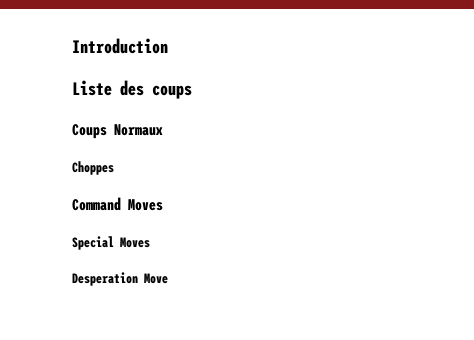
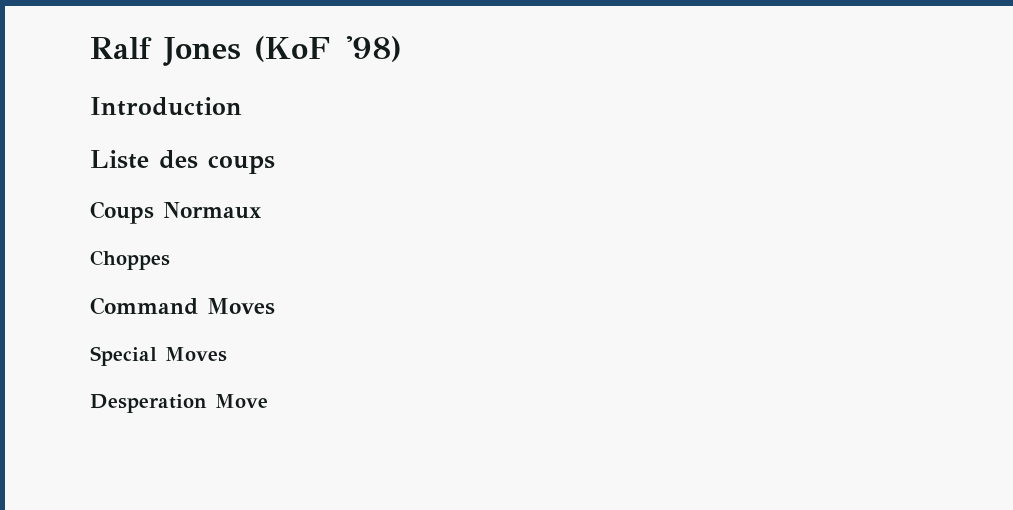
(72, 46) none -> [90,36,402,66] Ralf Jones (KoF '98) //

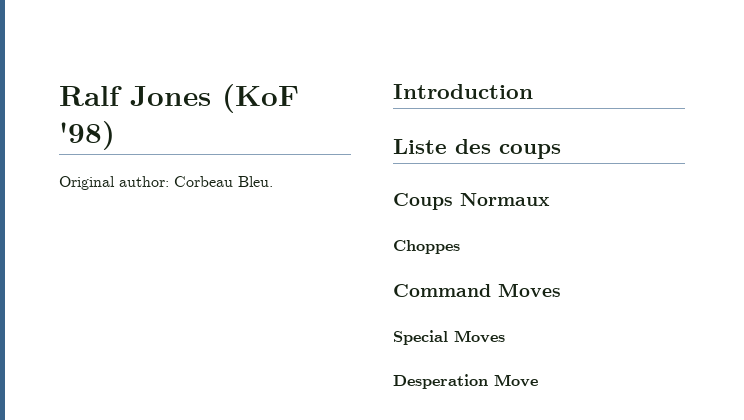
(402, 49) none -> [59,176,273,190] // Original author: Corbeau Bleu.

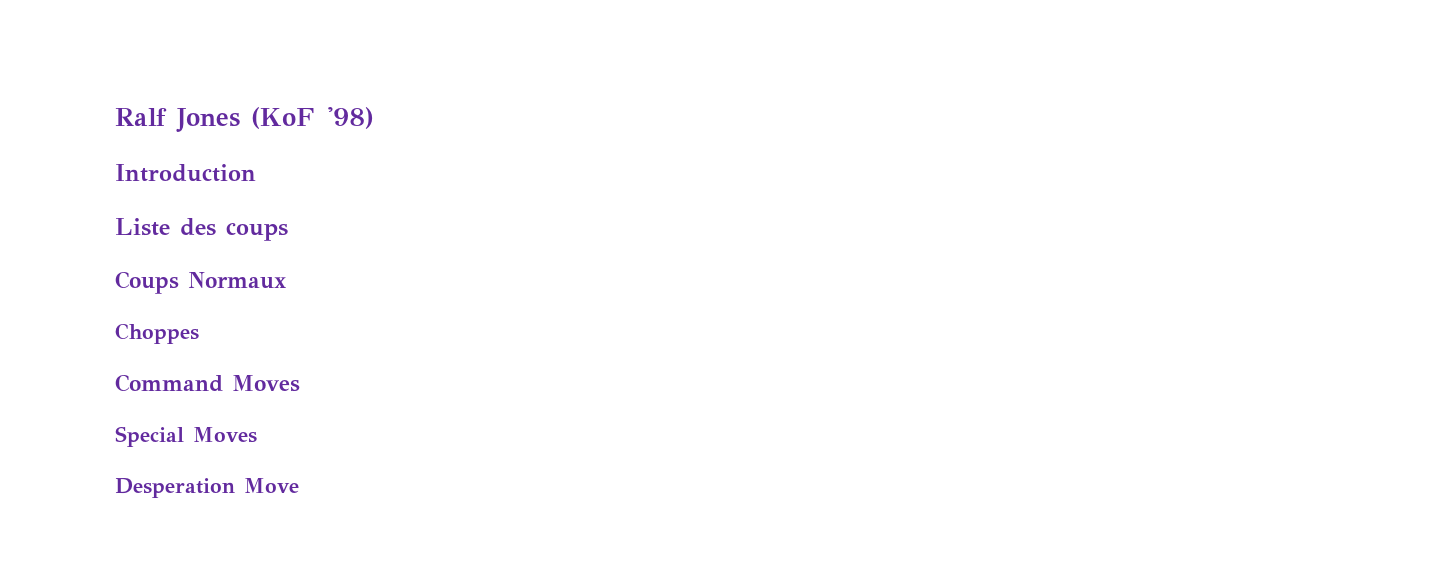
[59,176,273,190] // Original author: Corbeau Bleu. -> (374, 118) none

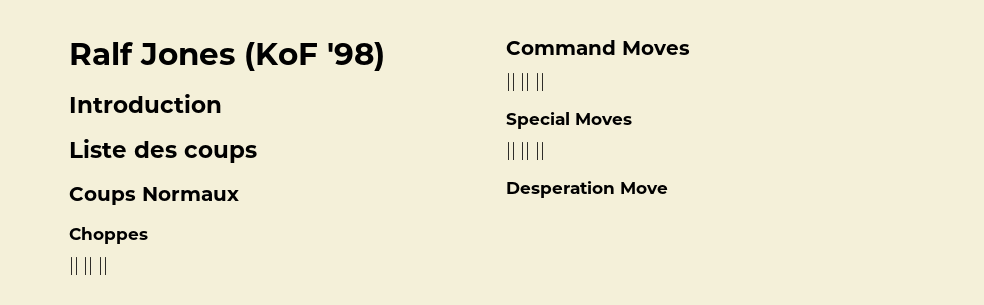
(199, 333) none -> [69,257,108,275] // || || ||
(300, 383) none -> [506,73,545,91] // || || ||
(257, 435) none -> [506,142,545,160] // || || ||

